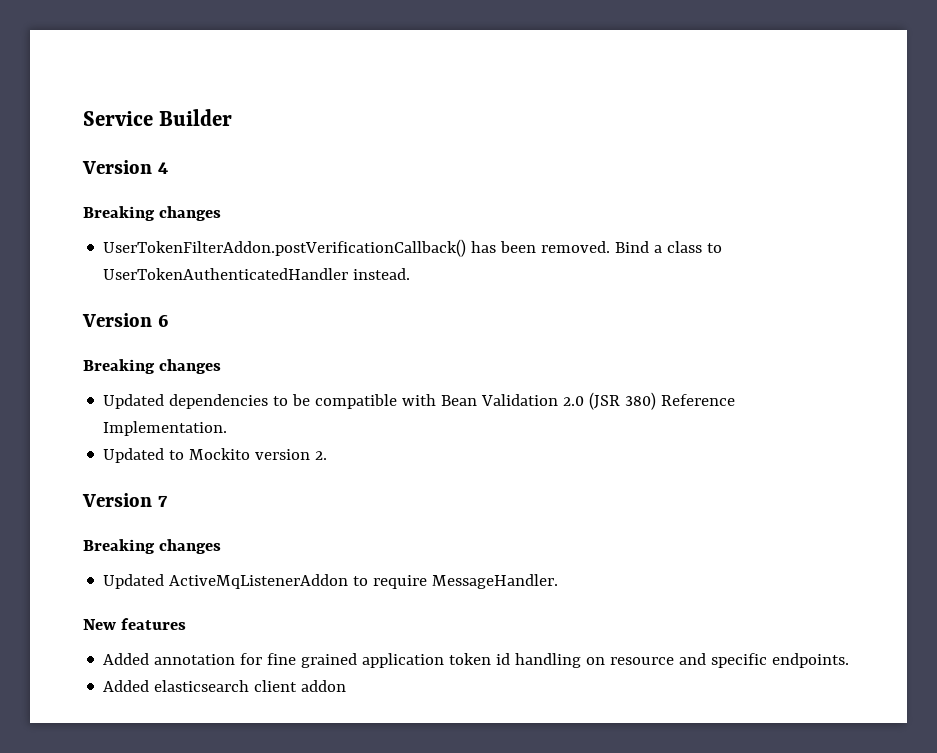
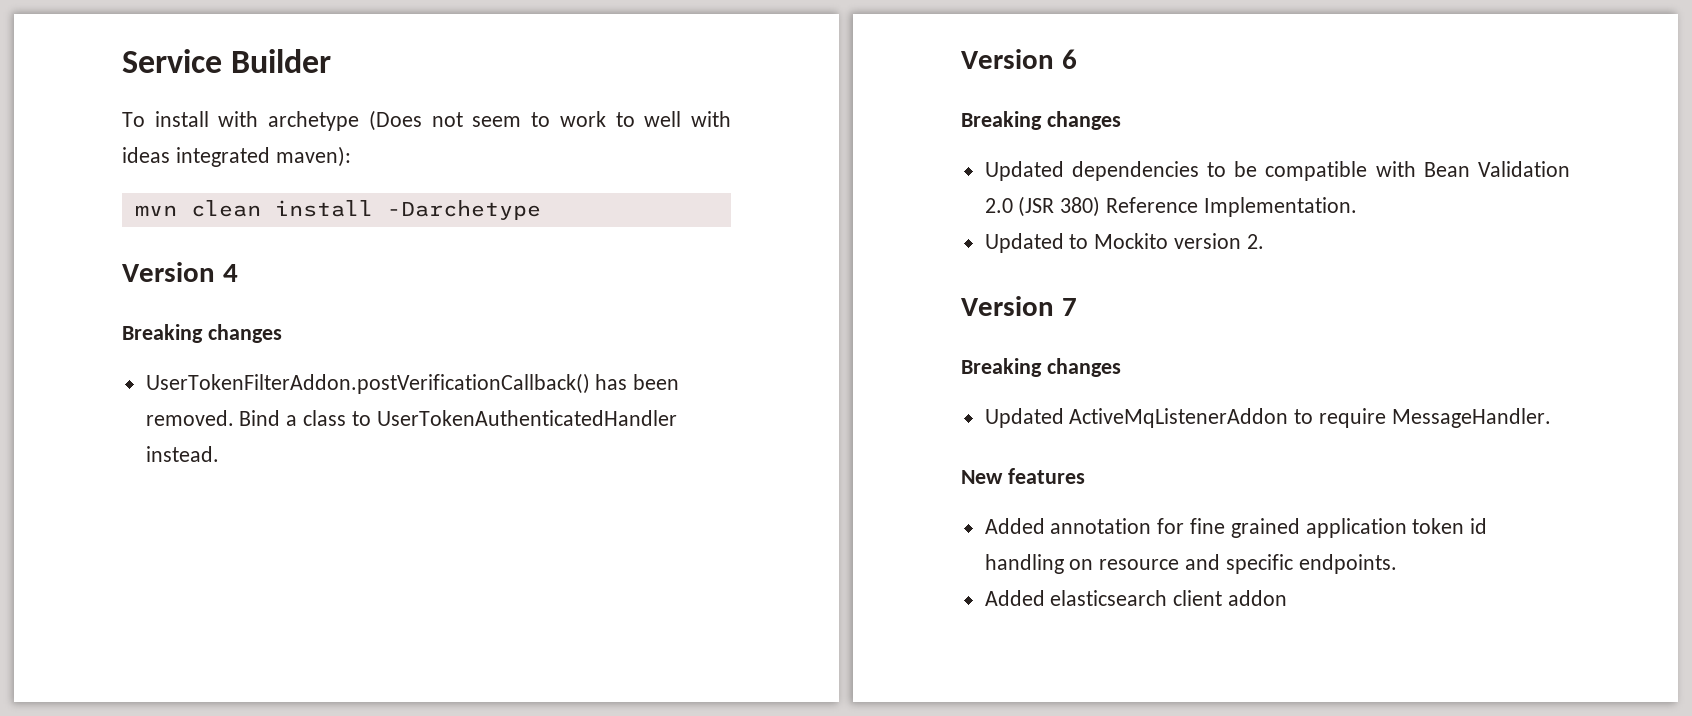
(233, 117) none -> [122,110,732,131] [122,146,351,167] [134,200,541,220] // To install with archetype (Does not seem to work to well with ideas integrated maven): // mvn clean install -Darchetype

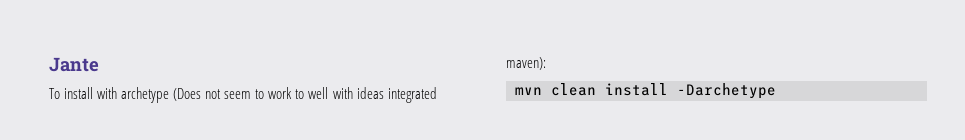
[122,49,332,73] Service Builder -> [49,57,99,72] Jante
[122,262,238,282] [122,324,282,343] [145,373,680,394] [145,410,677,426] [145,446,219,462] [961,49,1077,69] [961,111,1121,130] [984,161,1570,181] [984,196,1357,217] [984,233,1264,253] [961,296,1077,316] [961,358,1121,377] [984,408,1551,428] [961,468,1085,484] [984,518,1488,538] [984,554,1397,574] [984,590,1288,606] // Version 4 // Breaking changes // UserTokenFilterAddon.postVerificationCallback() has been removed. Bind a class to UserTokenAuthenticatedHandler instead. // Version 6 // Breaking changes // Updated dependencies to be compatible with Bean Validation 2.0 (JSR 380) Reference Implementation. // Updated to Mockito version 2. // Version 7 // Breaking changes // Updated ActiveMqListenerAddon to require MessageHandler. // New features // Added annotation for fine grained application token id handling on resource and specific endpoints. // Added elasticsearch client addon -> (776, 91) none

